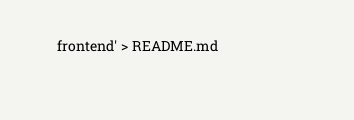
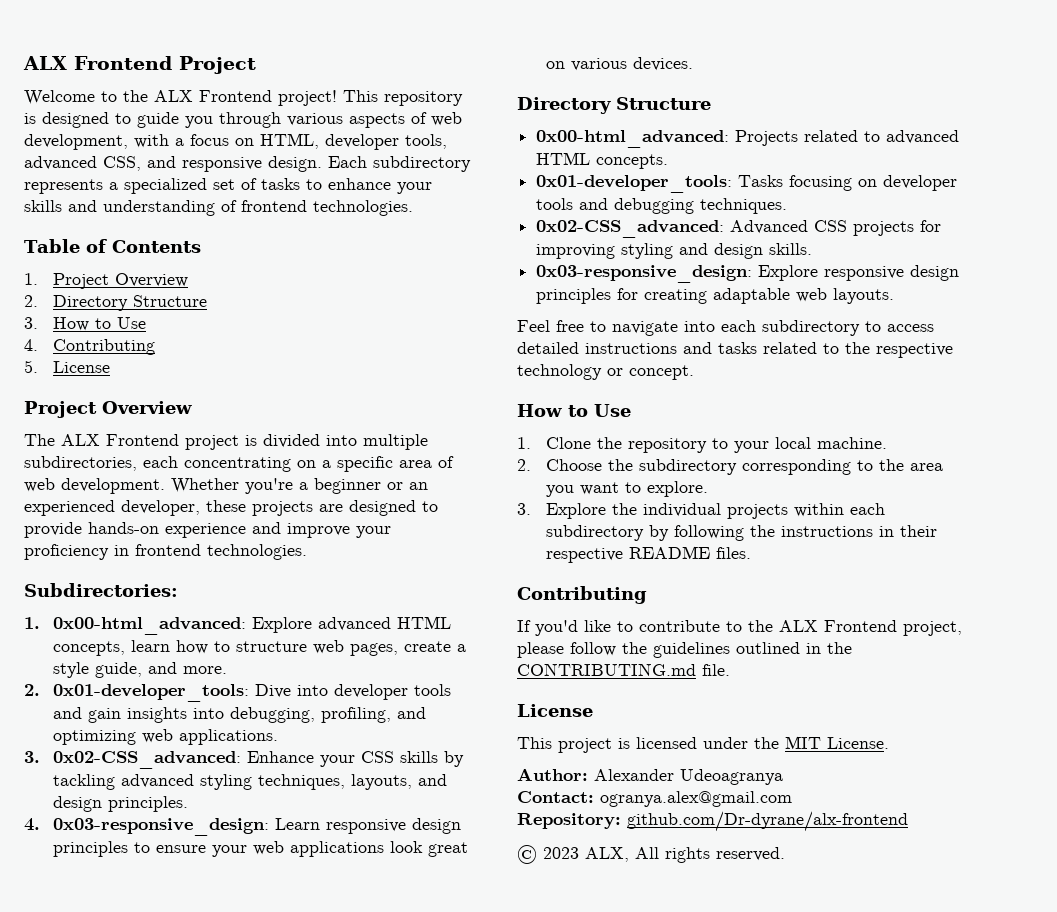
[57,40,218,52] frontend' > README.md -> [23,56,256,74] [24,90,463,106] [24,112,462,128] [24,133,447,150] [24,156,471,172] [24,178,432,194] [24,200,413,216] [24,239,201,253] [24,273,188,289] [24,295,207,311] [24,317,146,331] [24,339,155,355] [24,360,110,373] [24,401,192,418] [24,434,428,450] [24,456,454,472] [24,478,428,494] [24,500,438,516] [24,522,391,538] [24,544,307,560] [24,583,178,597] [24,616,451,635] [52,640,466,656] [52,662,227,678] [24,684,451,702] [52,707,426,723] [52,729,278,745] [24,751,464,769] [52,774,447,790] [52,796,188,812] [24,818,461,836] [52,841,468,857] [545,57,693,71] [517,97,711,114] [536,130,960,148] [536,152,669,169] [536,175,958,193] [536,198,788,214] [536,220,942,238] [536,243,813,259] [536,265,960,283] [536,288,895,304] [517,320,934,336] [517,342,953,358] [517,364,694,380] [517,404,631,417] [517,437,887,453] [517,459,943,475] [545,481,708,497] [517,503,885,519] [545,525,937,541] [545,546,751,563] [517,586,647,604] [517,620,962,636] [517,642,852,658] [517,663,730,676] [517,704,593,717] [517,736,889,753] [517,768,783,785] [517,791,792,807] [517,811,908,832] [517,845,785,864] ALX Frontend Project // Welcome to the ALX Frontend project! This repository is designed to guide you through various aspects of web development, with a focus on HTML, developer tools, advanced CSS, and responsive design. Each subdirectory represents a specialized set of tasks to enhance your skills and understanding of frontend technologies. // Table of Contents // 1. Project Overview // 2. Directory Structure // 3. How to Use // 4. Contributing // 5. License // Project Overview // The ALX Frontend project is divided into multiple subdirectories, each concentrating on a specific area of web development. Whether you're a beginner or an experienced developer, these projects are designed to provide hands-on experience and improve your proficiency in frontend technologies. // Subdirectories: // 1. 0x00-html_advanced: Explore advanced HTML concepts, learn how to structure web pages, create a style guide, and more. // 2. 0x01-developer_tools: Dive into developer tools and gain insights into debugging, profiling, and optimizing web applications. // 3. 0x02-CSS_advanced: Enhance your CSS skills by tackling advanced styling techniques, layouts, and design principles. // 4. 0x03-responsive_design: Learn responsive design principles to ensure your web applications look great on various devices. // Directory Structure // 0x00-html_advanced: Projects related to advanced HTML concepts. // 0x01-developer_tools: Tasks focusing on developer tools and debugging techniques. // 0x02-CSS_advanced: Advanced CSS projects for improving styling and design skills. // 0x03-responsive_design: Explore responsive design principles for creating adaptable web layouts. // Feel free to navigate into each subdirectory to access detailed instructions and tasks related to the respective technology or concept. // How to Use // 1. Clone the repository to your local machine. // 2. Choose the subdirectory corresponding to the area you want to explore. // 3. Explore the individual projects within each subdirectory by following the instructions in their respective README files. // Contributing // If you'd like to contribute to the ALX Frontend project, please follow the guidelines outlined in the CONTRIBUTING.md file. // License // This project is licensed under the MIT License. // Author: Alexander Udeoagranya // Contact: ogranya.alex@gmail.com // Repository: github.com/Dr-dyrane/alx-frontend // © 2023 ALX, All rights reserved.

